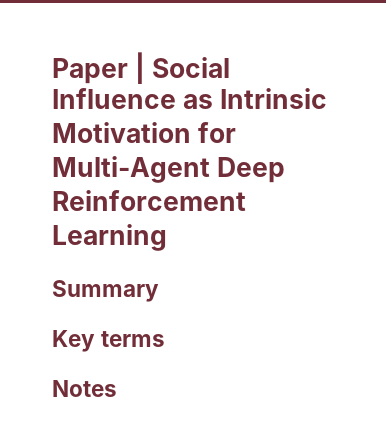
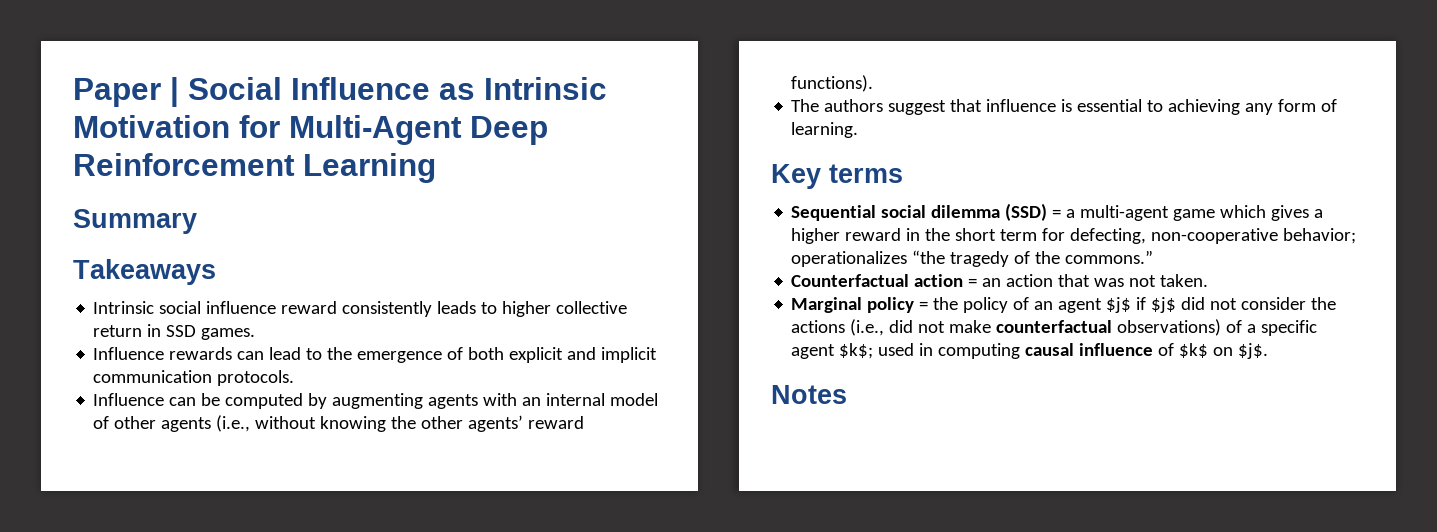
[52,330,166,352] Key terms -> [73,259,216,285] [93,301,628,317] [93,324,256,340] [93,347,658,363] [93,370,295,386] [93,393,659,409] [93,415,585,432] [791,75,874,92] [791,99,1338,115] [791,122,859,138] [771,164,903,189] [791,203,1324,221] [791,228,1357,244] [791,250,1154,267] [791,274,1209,287] [791,297,1337,313] [791,319,1318,336] [791,343,1269,359] Takeaways // Intrinsic social influence reward consistently leads to higher collective return in SSD games. // Influence rewards can lead to the emergence of both explicit and implicit communication protocols. // Influence can be computed by augmenting agents with an internal model of other agents (i.e., without knowing the other agents’ reward functions). // The authors suggest that influence is essential to achieving any form of learning. // Key terms // Sequential social dilemma (SSD) = a multi-agent game which gives a higher reward in the short term for defecting, non-cooperative behavior; operationalizes “the tragedy of the commons.” // Counterfactual action = an action that was not taken. // Marginal policy = the policy of an agent $j$ if $j$ did not consider the actions (i.e., did not make counterfactual observations) of a specific agent $k$; used in computing causal influence of $k$ on $j$.

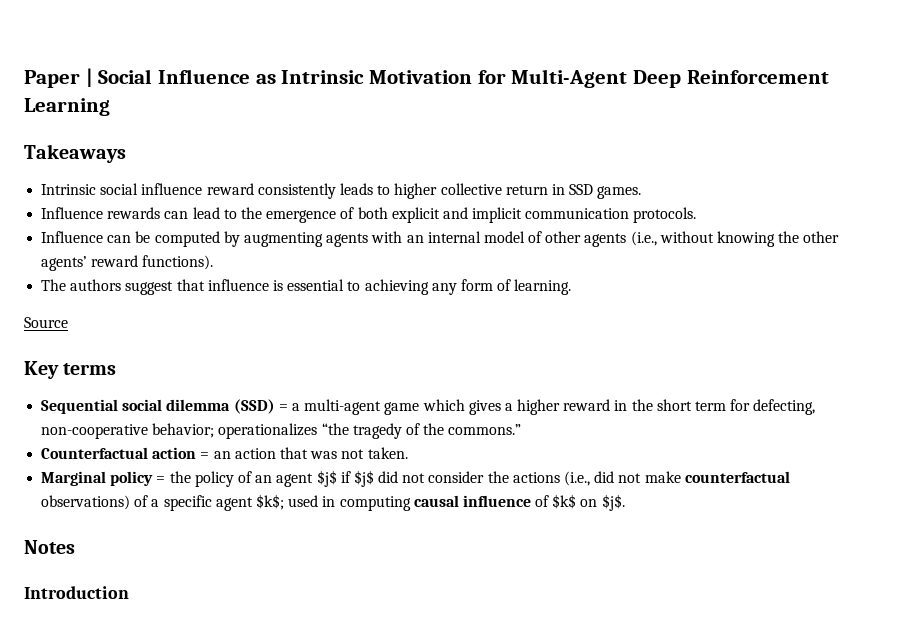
[73,209,197,234] // Summary -> (110, 107) none
(859, 130) none -> [24,317,68,328] // Source
(847, 394) none -> [24,586,129,599] // Introduction

